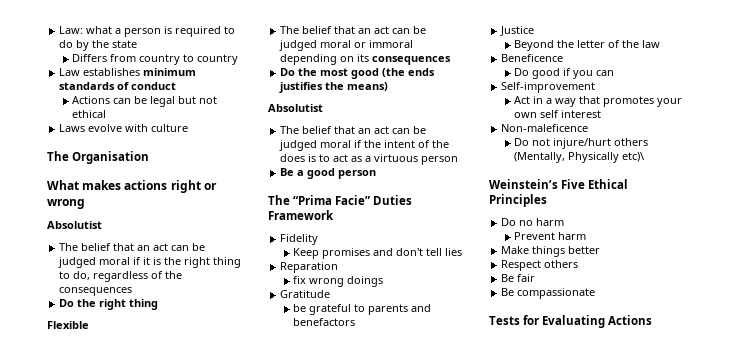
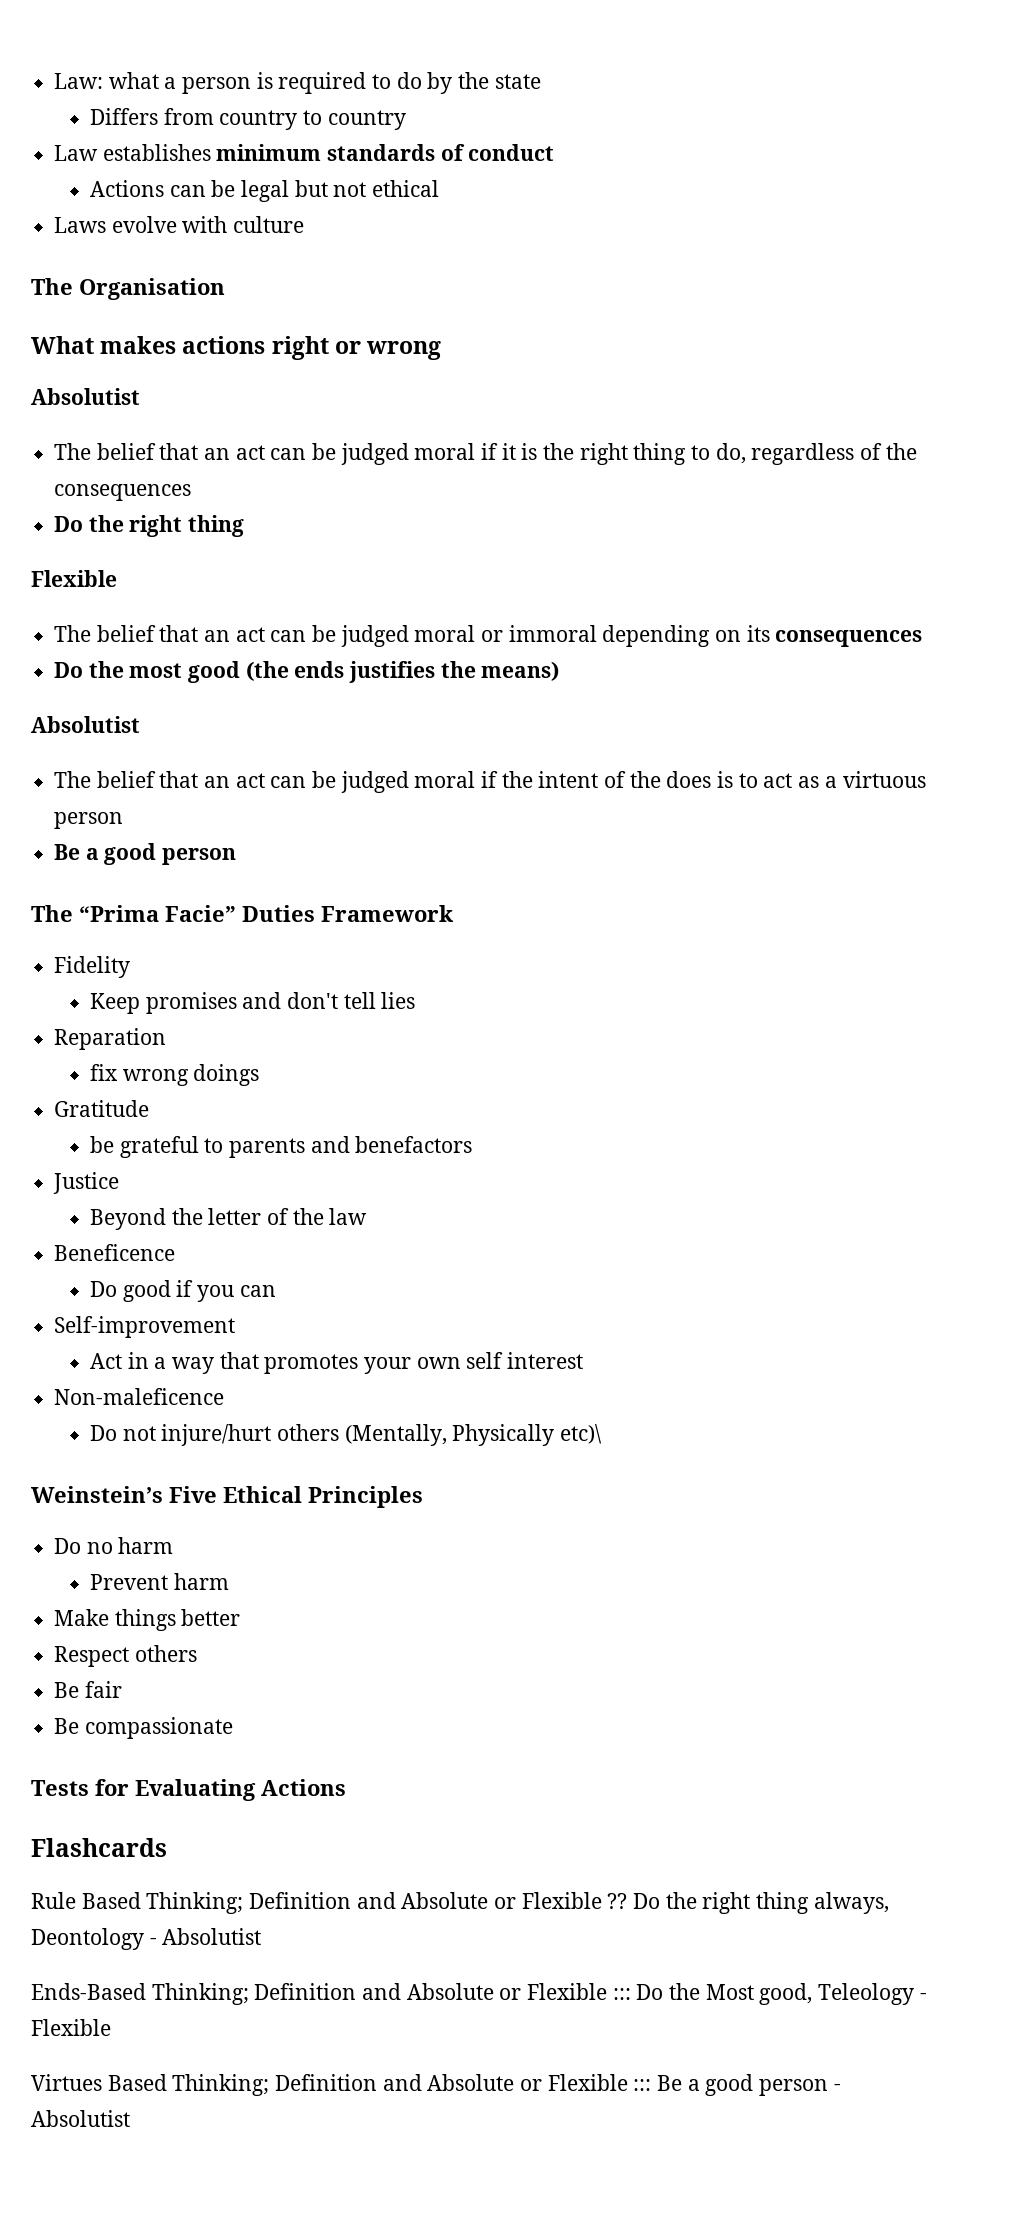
(653, 320) none -> [31,1838,167,1857] [31,1892,889,1914] [31,1928,262,1950] [31,1983,927,2005] [31,2019,111,2036] [31,2074,841,2096] [31,2110,130,2127] // Flashcards // Rule Based Thinking; Definition and Absolute or Flexible ?? Do the right thing always, Deontology - Absolutist // Ends-Based Thinking; Definition and Absolute or Flexible ::: Do the Most good, Teleology - Flexible // Virtues Based Thinking; Definition and Absolute or Flexible ::: Be a good person - Absolutist

